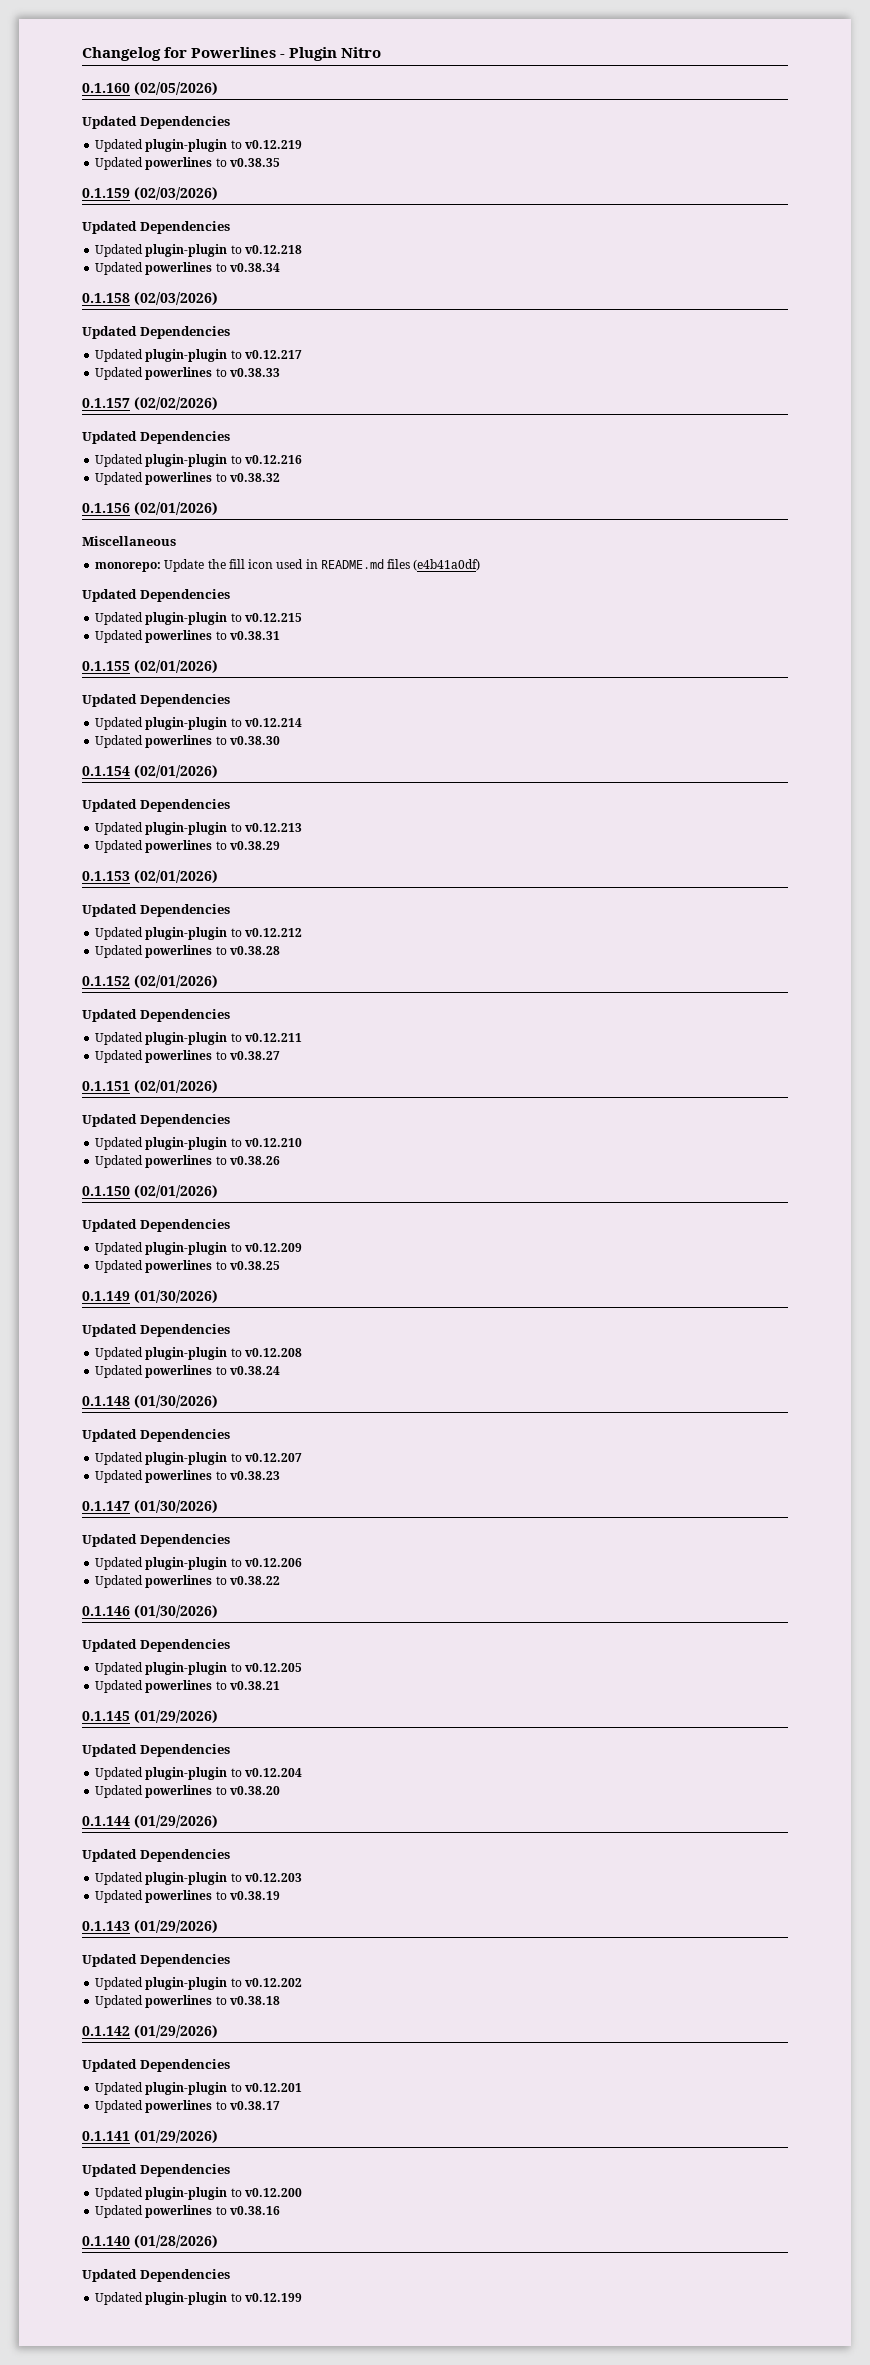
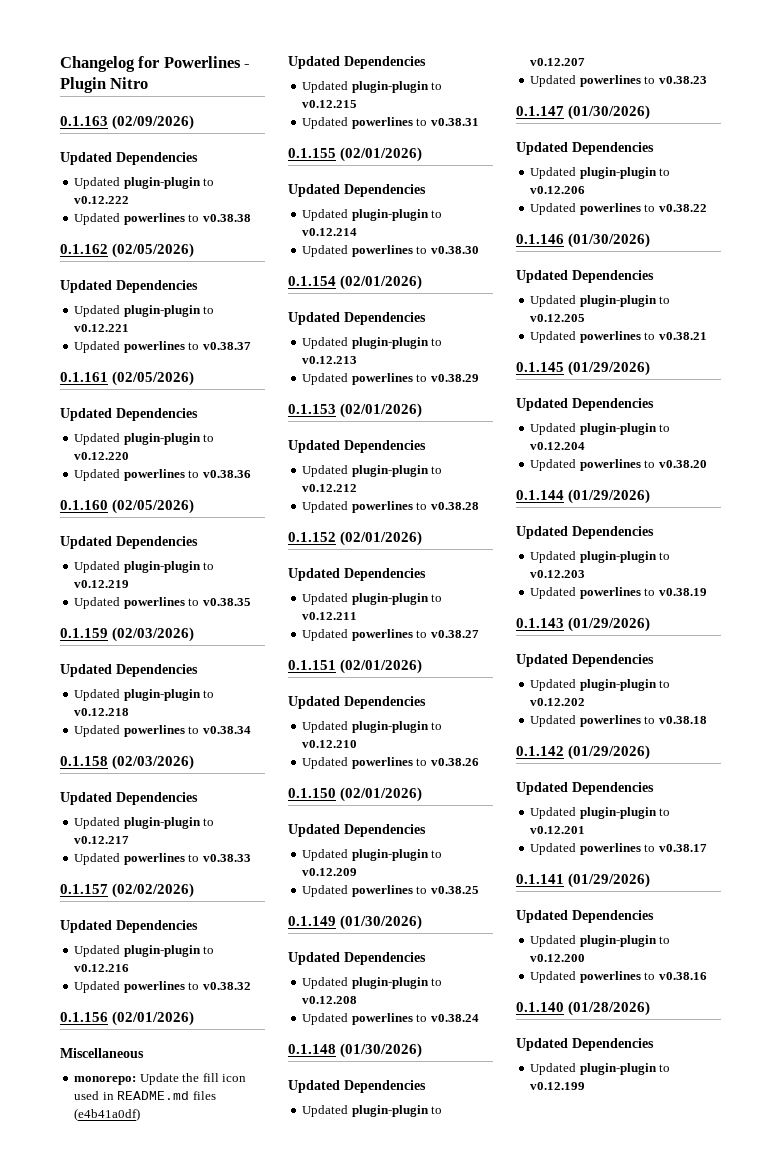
(382, 52) none -> [60,115,195,130] [60,152,198,165] [74,177,215,189] [74,196,130,204] [74,213,251,225] [60,243,195,258] [60,280,198,293] [74,305,215,317] [74,324,130,332] [74,341,251,353] [60,371,195,386] [60,408,198,421] [74,433,215,445] [74,452,130,460] [74,469,251,481] // 0.1.163 (02/09/2026) // Updated Dependencies // Updated plugin-plugin to v0.12.222 // Updated powerlines to v0.38.38 // 0.1.162 (02/05/2026) // Updated Dependencies // Updated plugin-plugin to v0.12.221 // Updated powerlines to v0.38.37 // 0.1.161 (02/05/2026) // Updated Dependencies // Updated plugin-plugin to v0.12.220 // Updated powerlines to v0.38.36

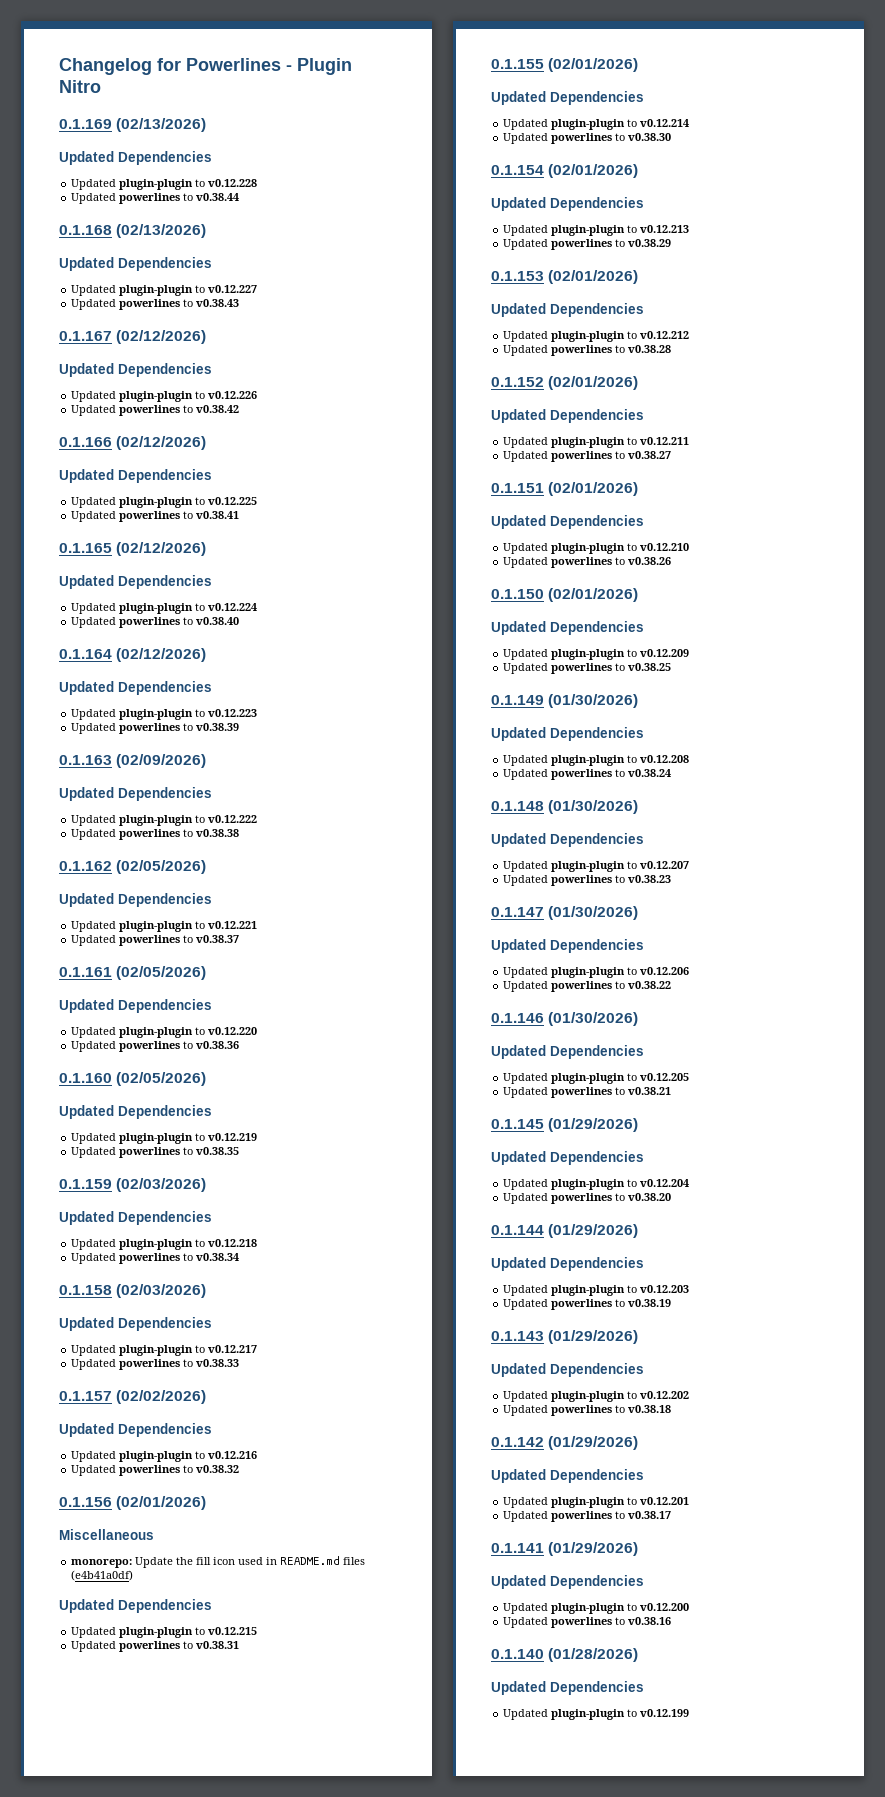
(149, 83) none -> [59,118,207,132] [59,151,212,165] [71,179,258,190] [71,193,240,204] [59,224,207,238] [59,257,212,271] [71,285,258,296] [71,299,240,310] [59,330,207,344] [59,363,212,377] [71,391,258,402] [71,405,240,416] [59,436,207,450] [59,469,212,483] [71,497,258,508] [71,511,240,522] [59,542,207,556] [59,575,212,589] [71,603,258,614] [71,617,240,628] [59,648,207,662] [59,681,212,695] [71,709,258,720] [71,723,240,734] // 0.1.169 (02/13/2026) // Updated Dependencies // Updated plugin-plugin to v0.12.228 // Updated powerlines to v0.38.44 // 0.1.168 (02/13/2026) // Updated Dependencies // Updated plugin-plugin to v0.12.227 // Updated powerlines to v0.38.43 // 0.1.167 (02/12/2026) // Updated Dependencies // Updated plugin-plugin to v0.12.226 // Updated powerlines to v0.38.42 // 0.1.166 (02/12/2026) // Updated Dependencies // Updated plugin-plugin to v0.12.225 // Updated powerlines to v0.38.41 // 0.1.165 (02/12/2026) // Updated Dependencies // Updated plugin-plugin to v0.12.224 // Updated powerlines to v0.38.40 // 0.1.164 (02/12/2026) // Updated Dependencies // Updated plugin-plugin to v0.12.223 // Updated powerlines to v0.38.39

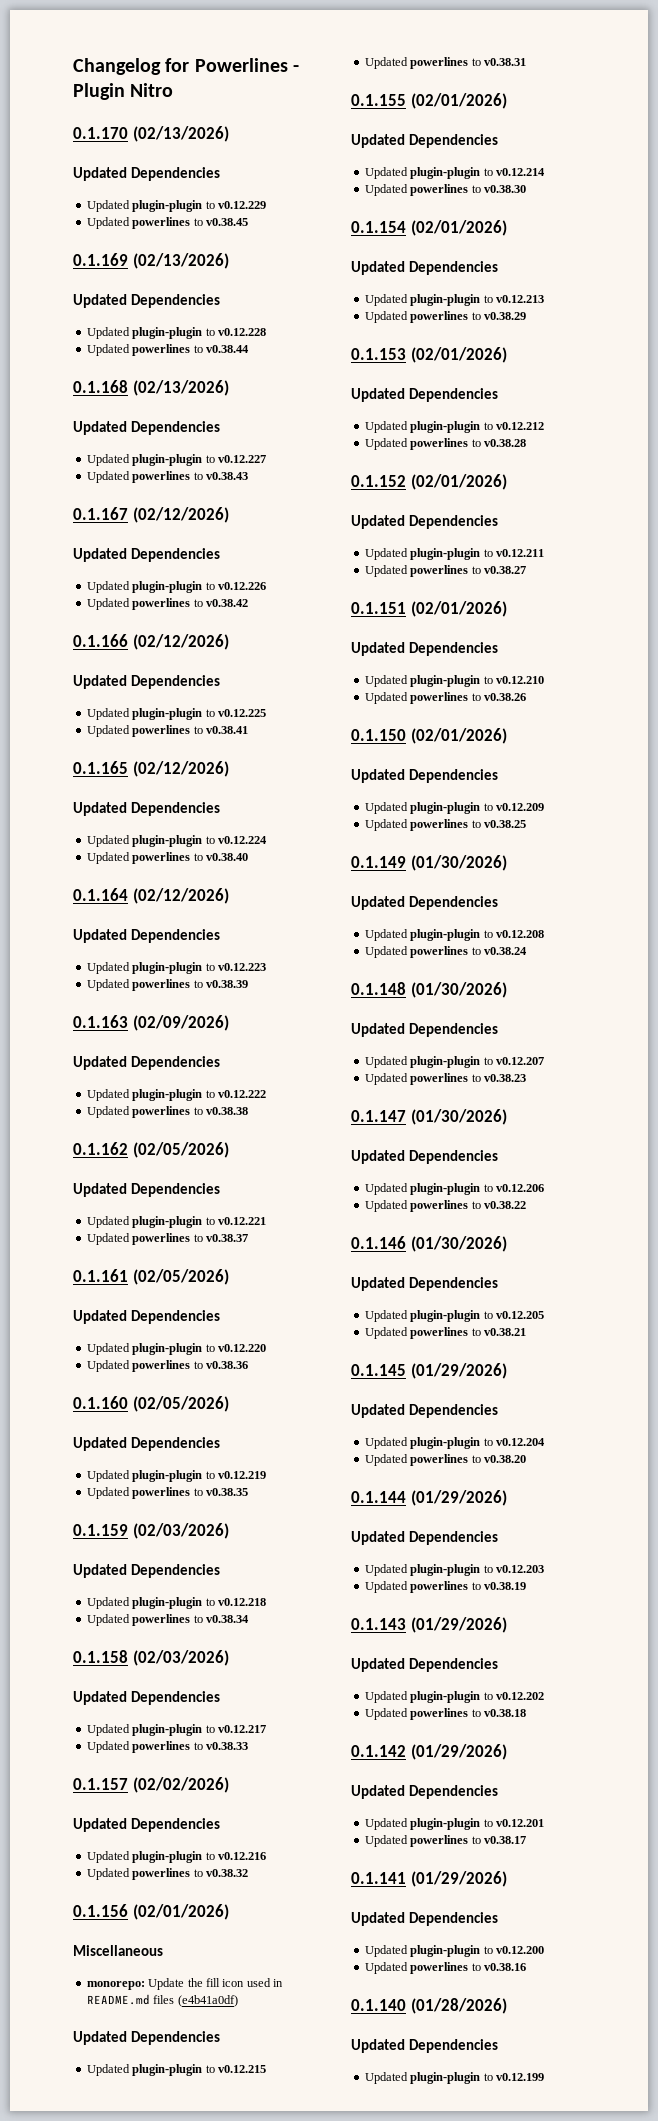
(101, 86) none -> [73,126,229,142] [73,167,220,181] [86,200,266,212] [86,217,248,229] // 0.1.170 (02/13/2026) // Updated Dependencies // Updated plugin-plugin to v0.12.229 // Updated powerlines to v0.38.45

